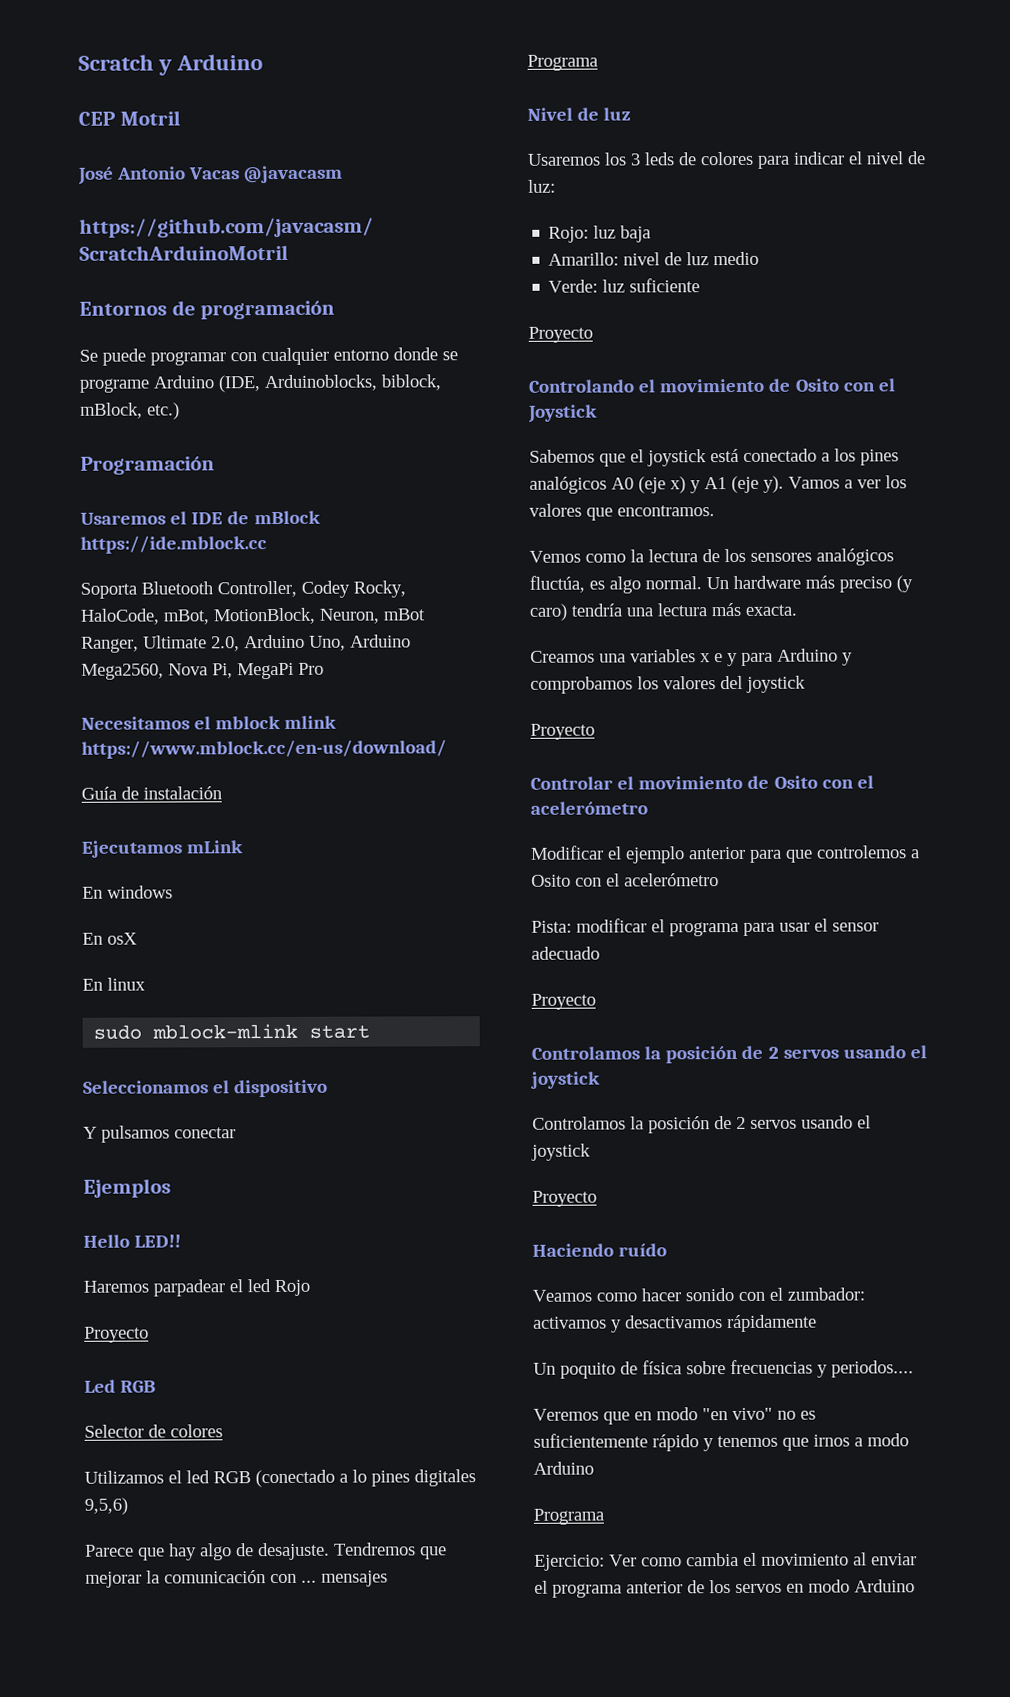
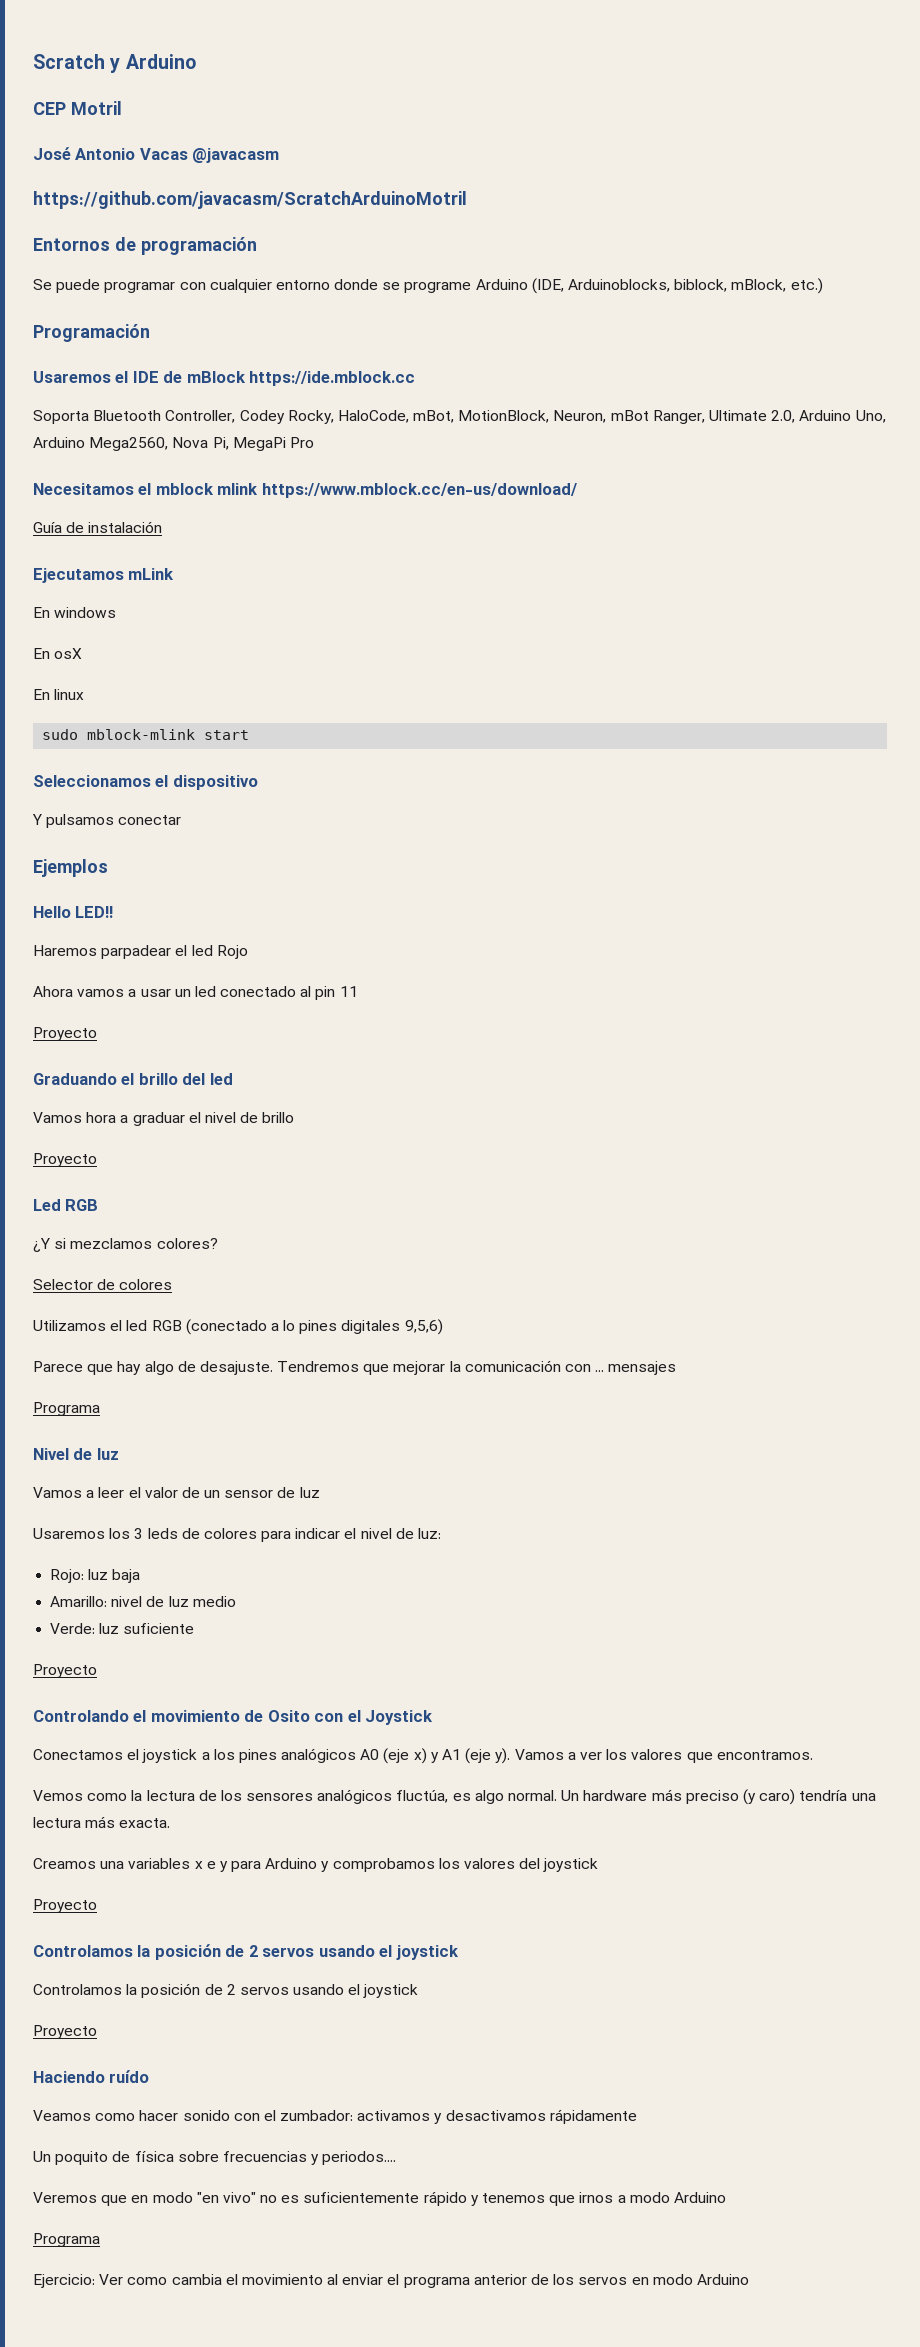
(310, 1288) none -> [33,986,358,1000] [33,1027,97,1041] [33,1073,233,1085] [33,1112,295,1126] // Ahora vamos a usar un led conectado al pin 11 // Proyecto // Graduando el brillo del led // Vamos hora a graduar el nivel de brillo
(157, 1386) none -> [33,1238,218,1252] // ¿Y si mezclamos colores?
(632, 114) none -> [33,1487,320,1498] // Vamos a leer el valor de un sensor de luz
[529,448,817,467] Sabemos que el joystick está conectado -> [33,1749,198,1763] Conectamos el joystick
[530,775,874,790] [530,801,648,815] [530,845,920,864] [531,873,719,887] [531,918,879,937] [531,946,600,960] [531,993,596,1010] // Controlar el movimiento de Osito con el acelerómetro // Modificar el ejemplo anterior para que controlemos a Osito con el acelerómetro // Pista: modificar el programa para usar el sensor adecuado // Proyecto -> (97, 1906) none

